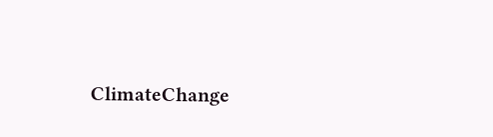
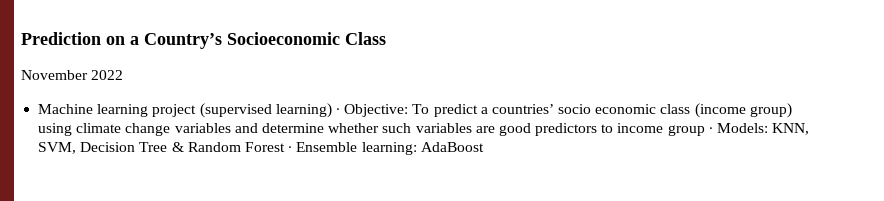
[90,86,230,106] ClimateChange -> [21,32,386,49] [21,70,124,80] [38,103,792,118] [38,123,810,136] [38,142,484,155] Prediction on a Country’s Socioeconomic Class // November 2022 // Machine learning project (supervised learning) ∙ Objective: To predict a countries’ socio economic class (income group) using climate change variables and determine whether such variables are good predictors to income group ∙ Models: KNN, SVM, Decision Tree & Random Forest ∙ Ensemble learning: AdaBoost

